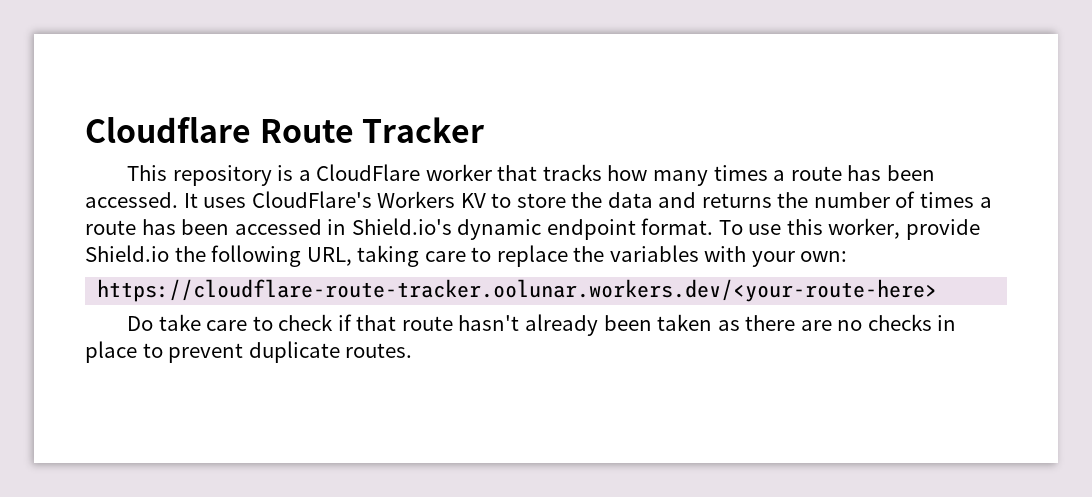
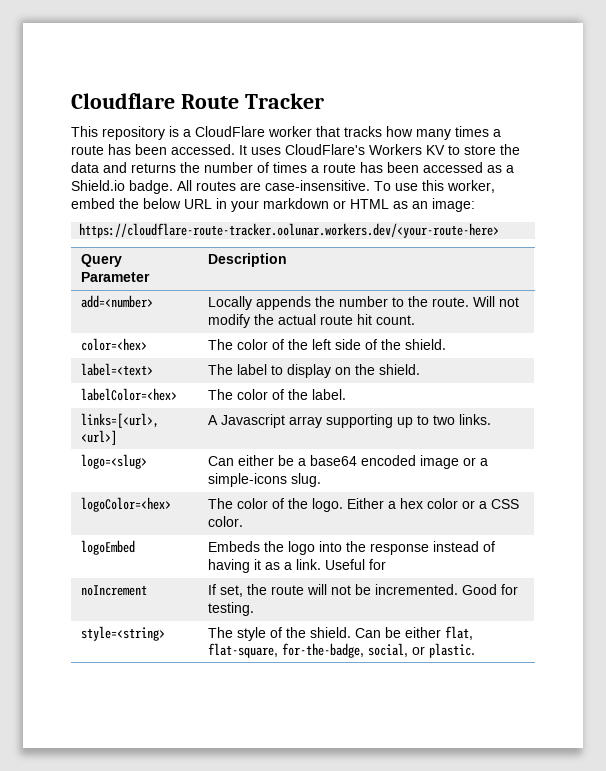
[327,218,980,240] [85,245,848,267] [97,279,938,302] [127,314,957,336] [85,341,413,363] in Shield.io's dynamic endpoint format. To use this worker, provide Shield.io the following URL, taking care to replace the variables with your own: // https://cloudflare-route-tracker.oolunar.workers.dev/<your-route-here> // Do take care to check if that route hasn't already been taken as there are no checks in place to prevent duplicate routes. -> [487,165,514,173] [71,180,495,194] [71,198,475,212] [79,223,500,238] [81,254,123,267] [81,272,151,282] [208,253,288,267] [81,295,154,308] [208,296,520,310] [208,314,416,328] [81,338,148,351] [208,339,447,350] [81,363,154,376] [208,364,421,378] [81,388,178,401] [208,389,347,400] [81,413,160,428] [81,430,118,445] [208,414,492,428] [81,454,148,469] [208,455,489,469] [208,473,322,487] [81,497,172,512] [208,498,520,512] [208,516,244,527] [81,540,136,555] [208,541,496,555] [208,559,387,573] [81,585,148,596] [208,584,519,597] [208,602,255,616] [81,626,166,641] [208,626,474,641] [208,643,476,658] as a Shield.io badge. All routes are case-insensitive. To use this worker, embed the below URL in your markdown or HTML as an image: // https://cloudflare-route-tracker.oolunar.workers.dev/<your-route-here> // Query Parameter | Description // add=<number> | Locally appends the number to the route. Will not modify the actual route hit count. // color=<hex> | The color of the left side of the shield. // label=<text> | The label to display on the shield. // labelColor=<hex> | The color of the label. // links=[<url>, <url>] | A Javascript array supporting up to two links. // logo=<slug> | Can either be a base64 encoded image or a simple-icons slug. // logoColor=<hex> | The color of the logo. Either a hex color or a CSS color. // logoEmbed | Embeds the logo into the response instead of having it as a link. Useful for // noIncrement | If set, the route will not be incremented. Good for testing. // style=<string> | The style of the shield. Can be either flat, flat-square, for-the-badge, social, or plastic.

